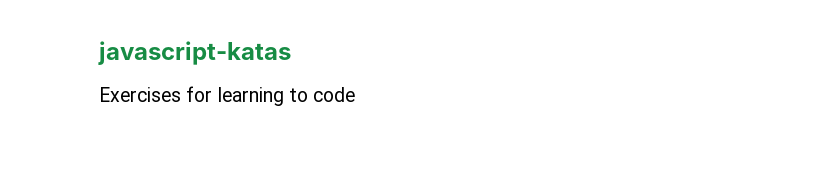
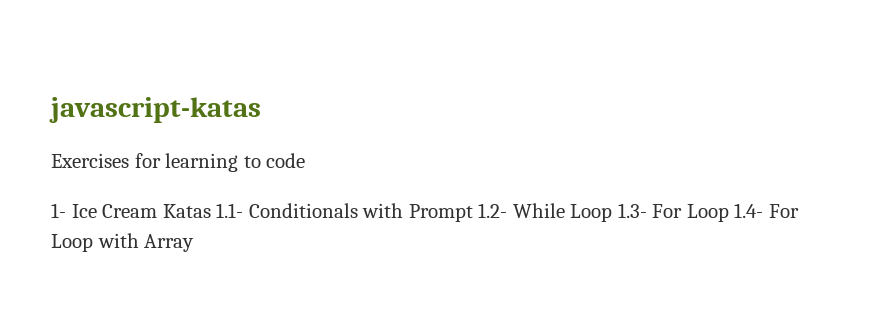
(356, 94) none -> [51,203,800,222] [51,233,195,252] // 1- Ice Cream Katas 1.1- Conditionals with Prompt 1.2- While Loop 1.3- For Loop 1.4- For Loop with Array

